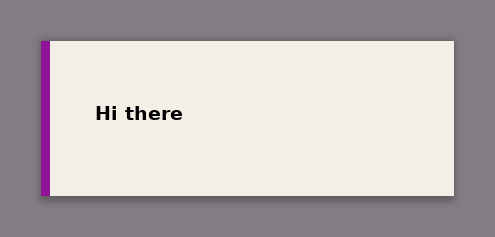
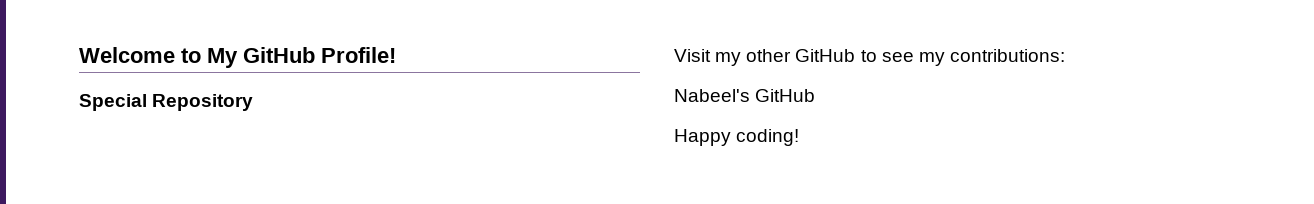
[95,106,183,120] Hi there -> [79,47,396,68] [79,94,254,111] [674,49,1065,66] [674,89,816,102] [674,129,800,146] Welcome to My GitHub Profile! // Special Repository // Visit my other GitHub to see my contributions: // Nabeel's GitHub // Happy coding!

